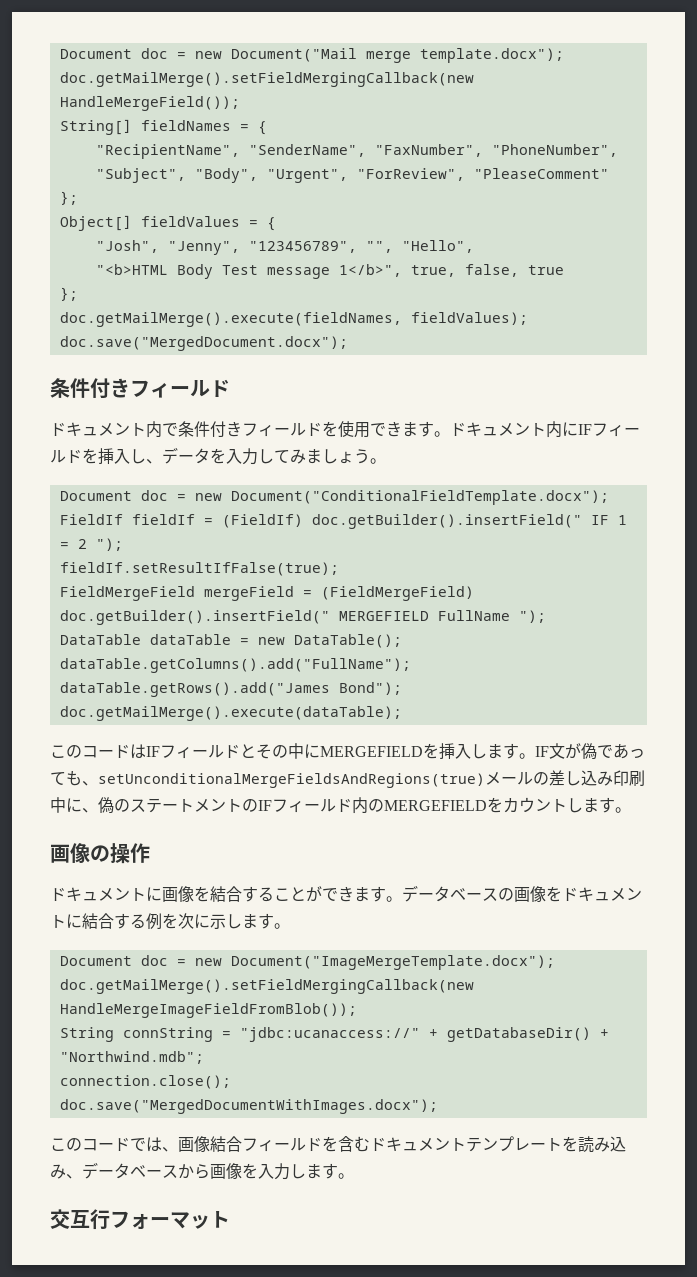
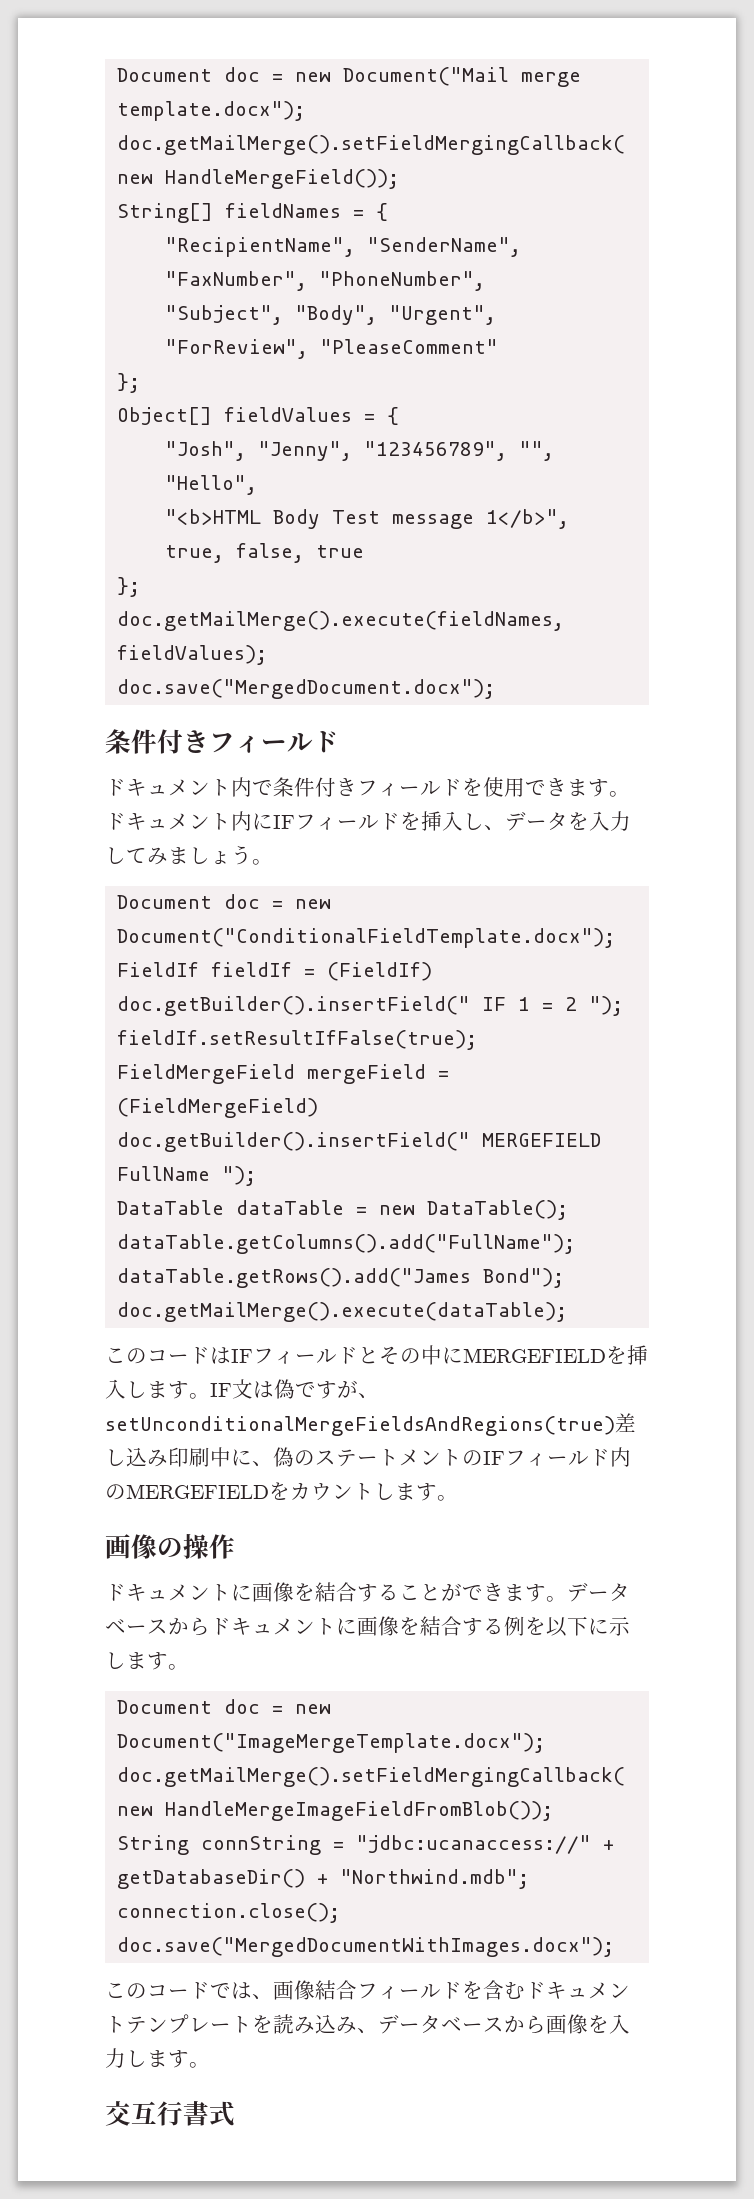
[565,743,645,759] [50,770,549,788] が偽であっても、setUnconditionalMergeFieldsAndRegions(true)メールの -> [253,1379,379,1399] [105,1416,615,1436] は偽ですが、setUnconditionalMergeFieldsAndRegions(true)
[498,886,642,902] [50,914,82,928] の画像をドキュメントに -> [168,1616,420,1636] からドキュメントに画像を
[178,913,194,929] 次 -> [546,1616,588,1637] 以下
[110,1211,230,1229] フォーマット -> [183,2101,235,2127] 書式

